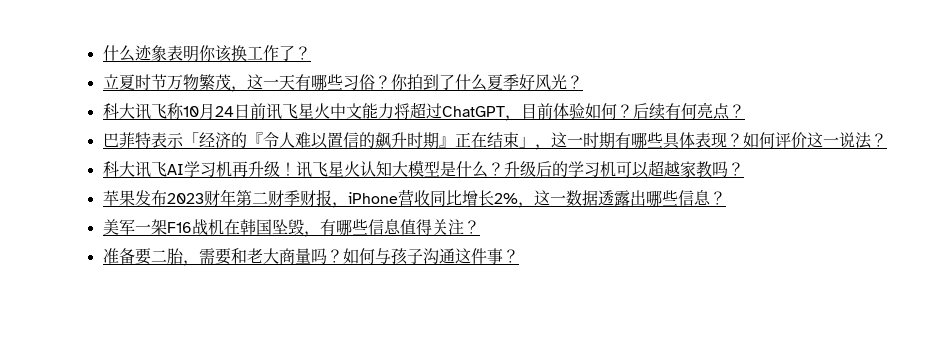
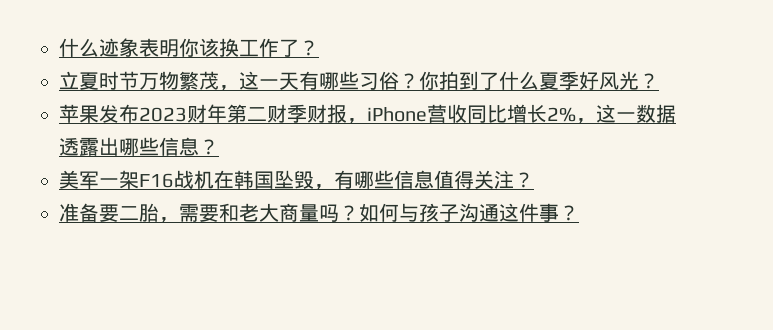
[102,102,745,121] [102,132,887,150] [102,160,744,178] // 科大讯飞称10月24日前讯飞星火中文能力将超过ChatGPT，目前体验如何？后续有何亮点？ // 巴菲特表示「经济的『令人难以置信的飙升时期』正在结束」，这一时期有哪些具体表现？如何评价这一说法？ // 科大讯飞AI学习机再升级！讯飞星火认知大模型是什么？升级后的学习机可以超越家教吗？ -> (659, 81) none

